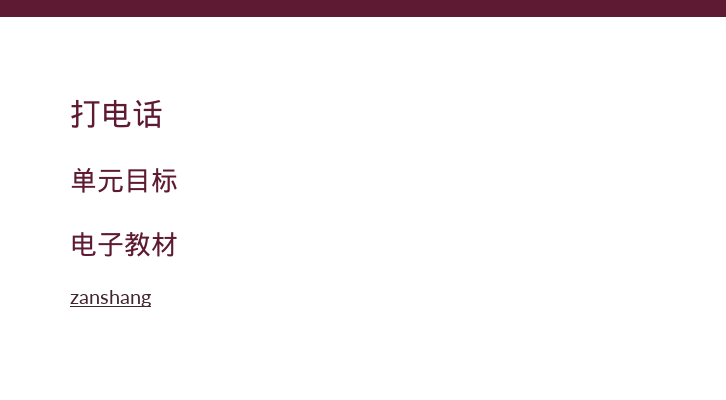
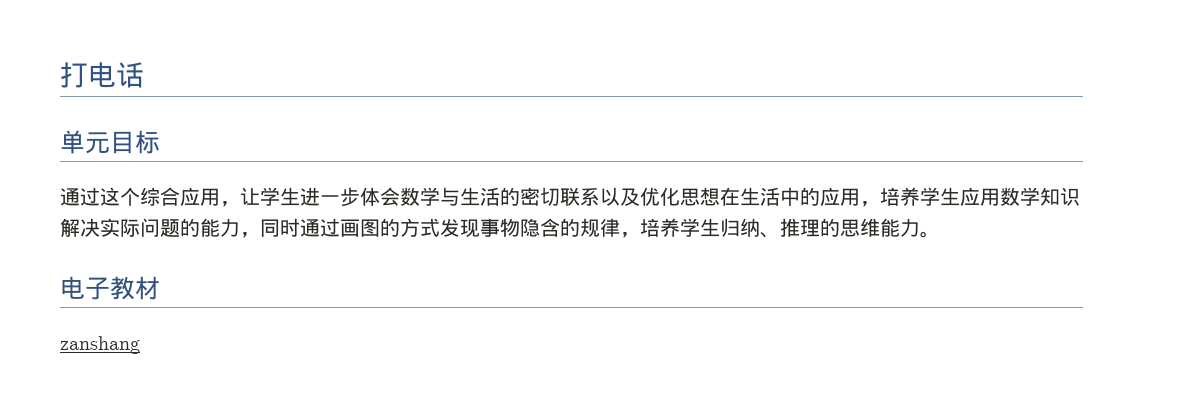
(178, 180) none -> [60,187,1080,207] [60,218,940,238] // 通过这个综合应用，让学生进一步体会数学与生活的密切联系以及优化思想在生活中的应用，培养学生应用数学知识解决实际问题的能力，同时通过画图的方式发现事物隐含的规律，培养学生归纳、推理的思维能力。

